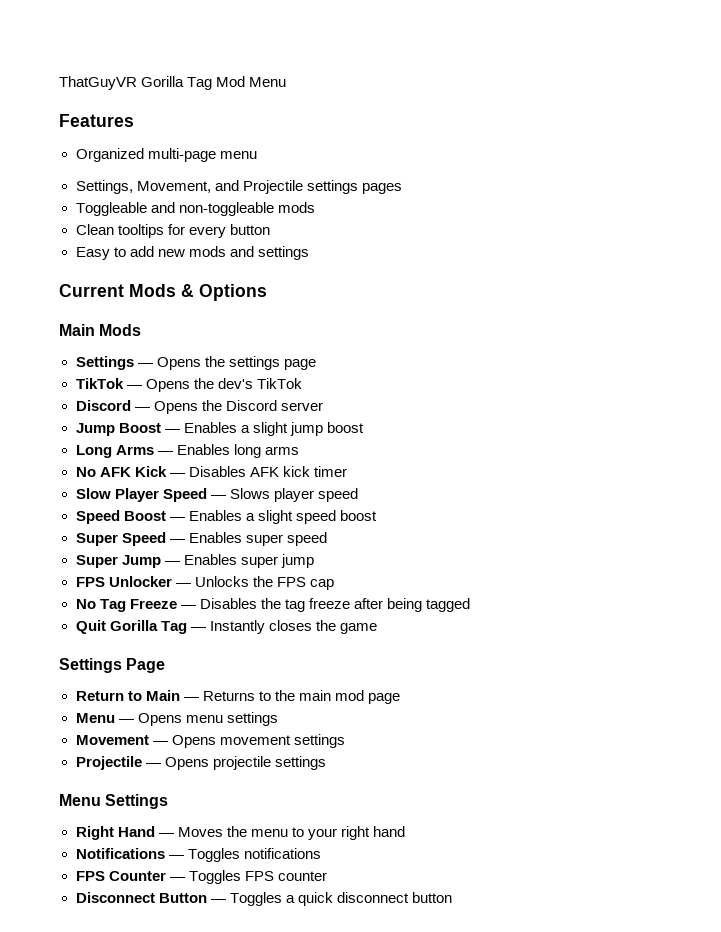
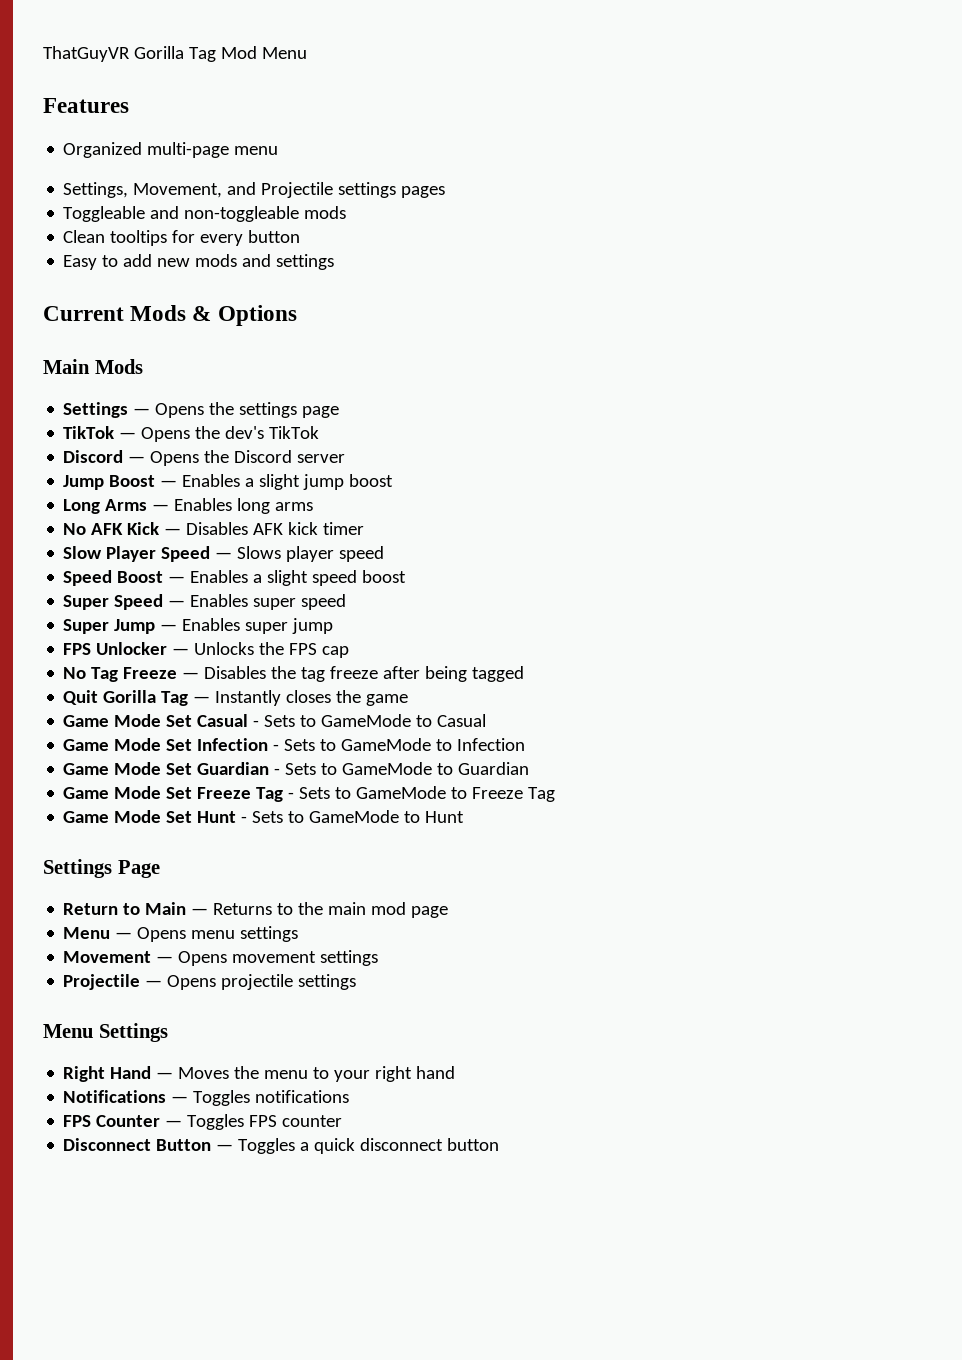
(377, 628) none -> [63,714,487,727] [63,738,526,751] [63,762,530,775] [63,786,556,802] [63,810,465,823] // Game Mode Set Casual - Sets to GameMode to Casual // Game Mode Set Infection - Sets to GameMode to Infection // Game Mode Set Guardian - Sets to GameMode to Guardian // Game Mode Set Freeze Tag - Sets to GameMode to Freeze Tag // Game Mode Set Hunt - Sets to GameMode to Hunt

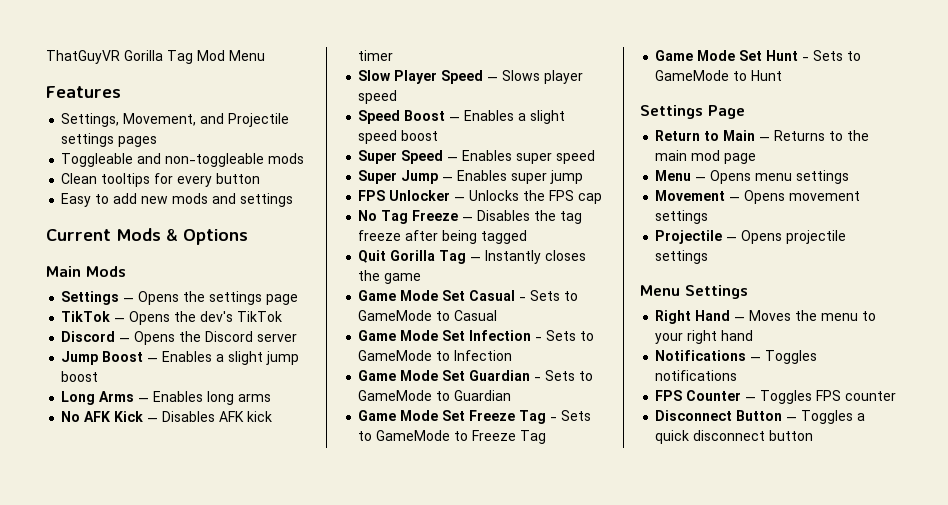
[63,142,279,158] // Organized multi-page menu -> (121, 92) none

